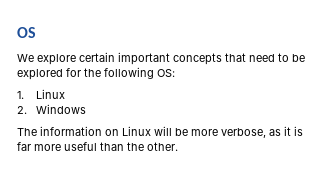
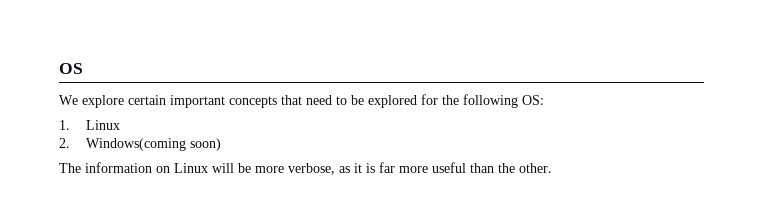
[36,104,87,114] Windows -> [85,138,221,151] Windows(coming soon)

